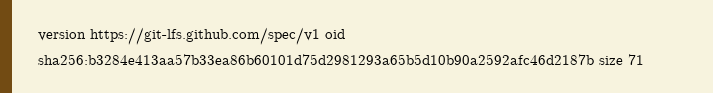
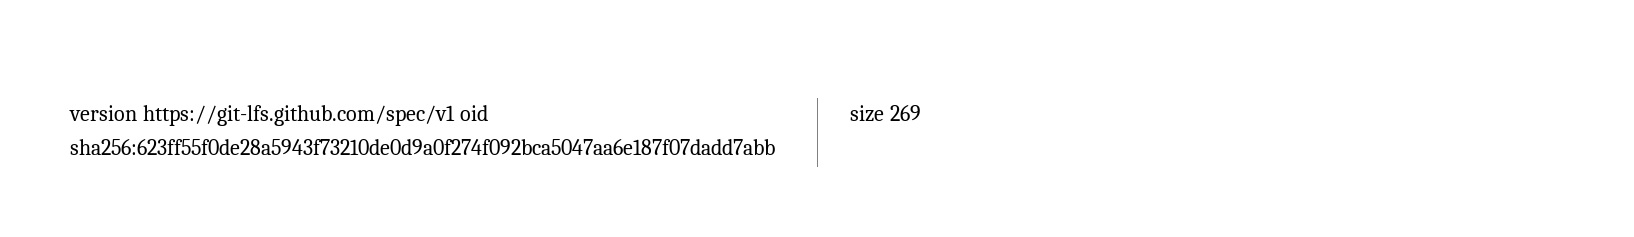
[38,54,644,65] sha256:b3284e413aa57b33ea86b60101d75d2981293a65b5d10b90a2592afc46d2187b size 71 -> [70,139,775,155] [850,105,921,122] sha256:623ff55f0de28a5943f73210de0d9a0f274f092bca5047aa6e187f07dadd7abb size 269

